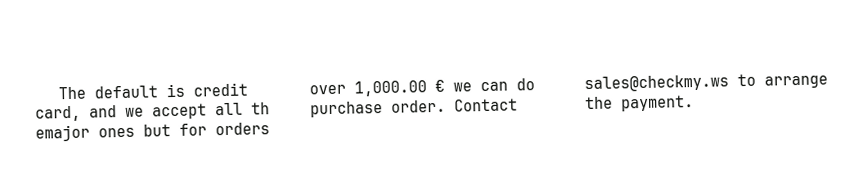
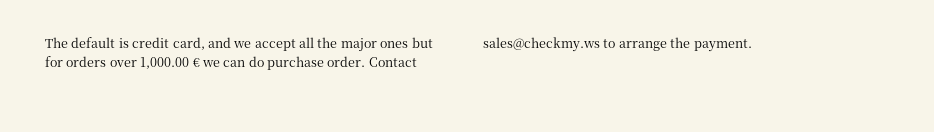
[251,102,270,115] [35,124,90,142] th emajor -> [317,37,377,52] the major

